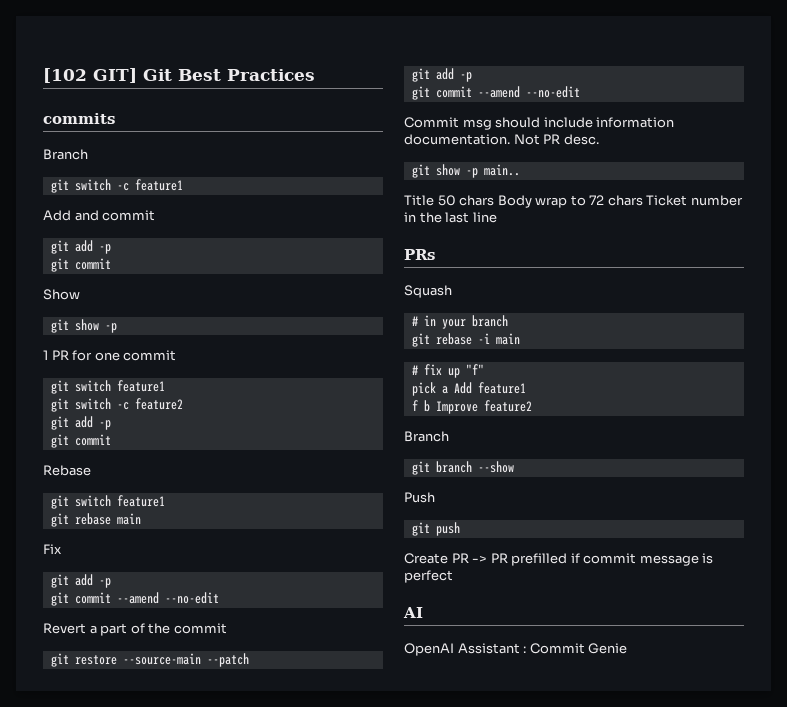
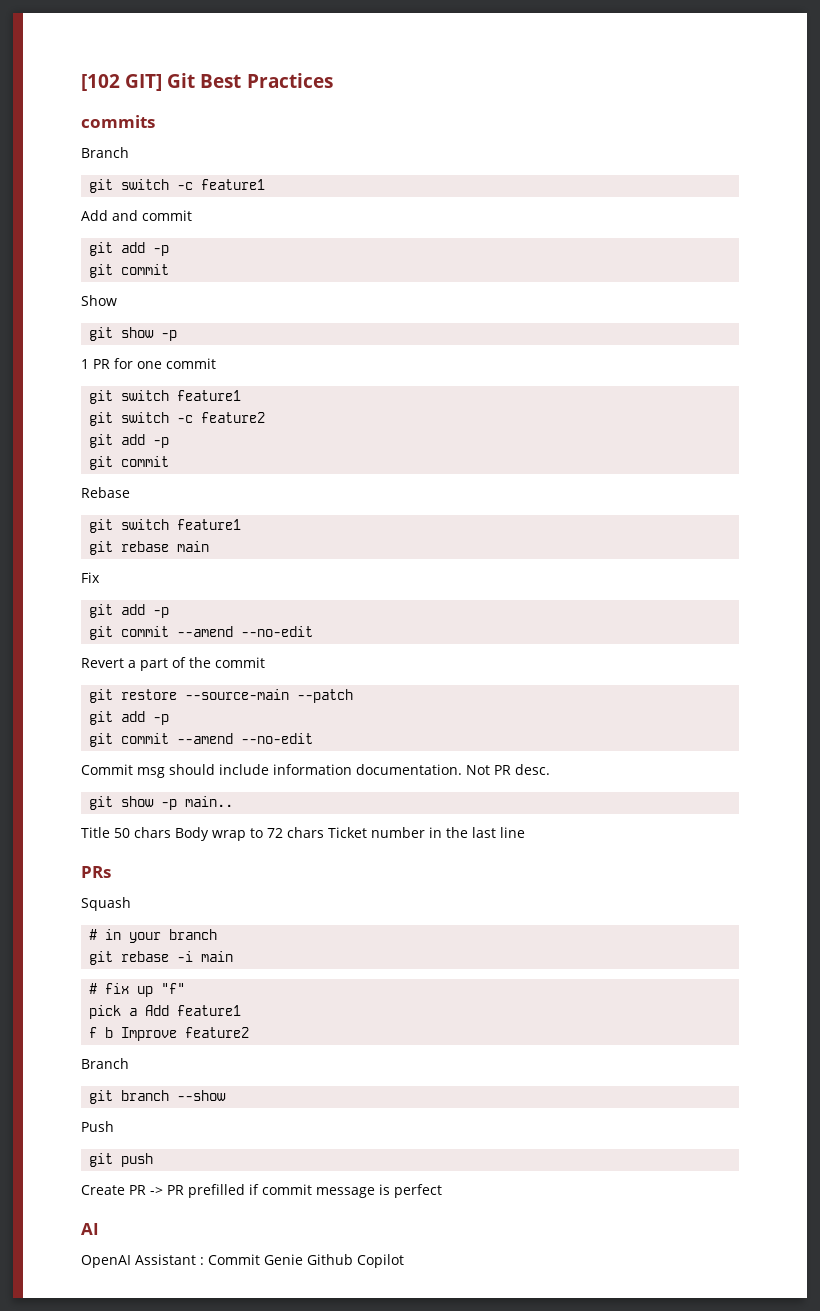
(628, 648) none -> [307,1254,404,1268] Github Copilot

